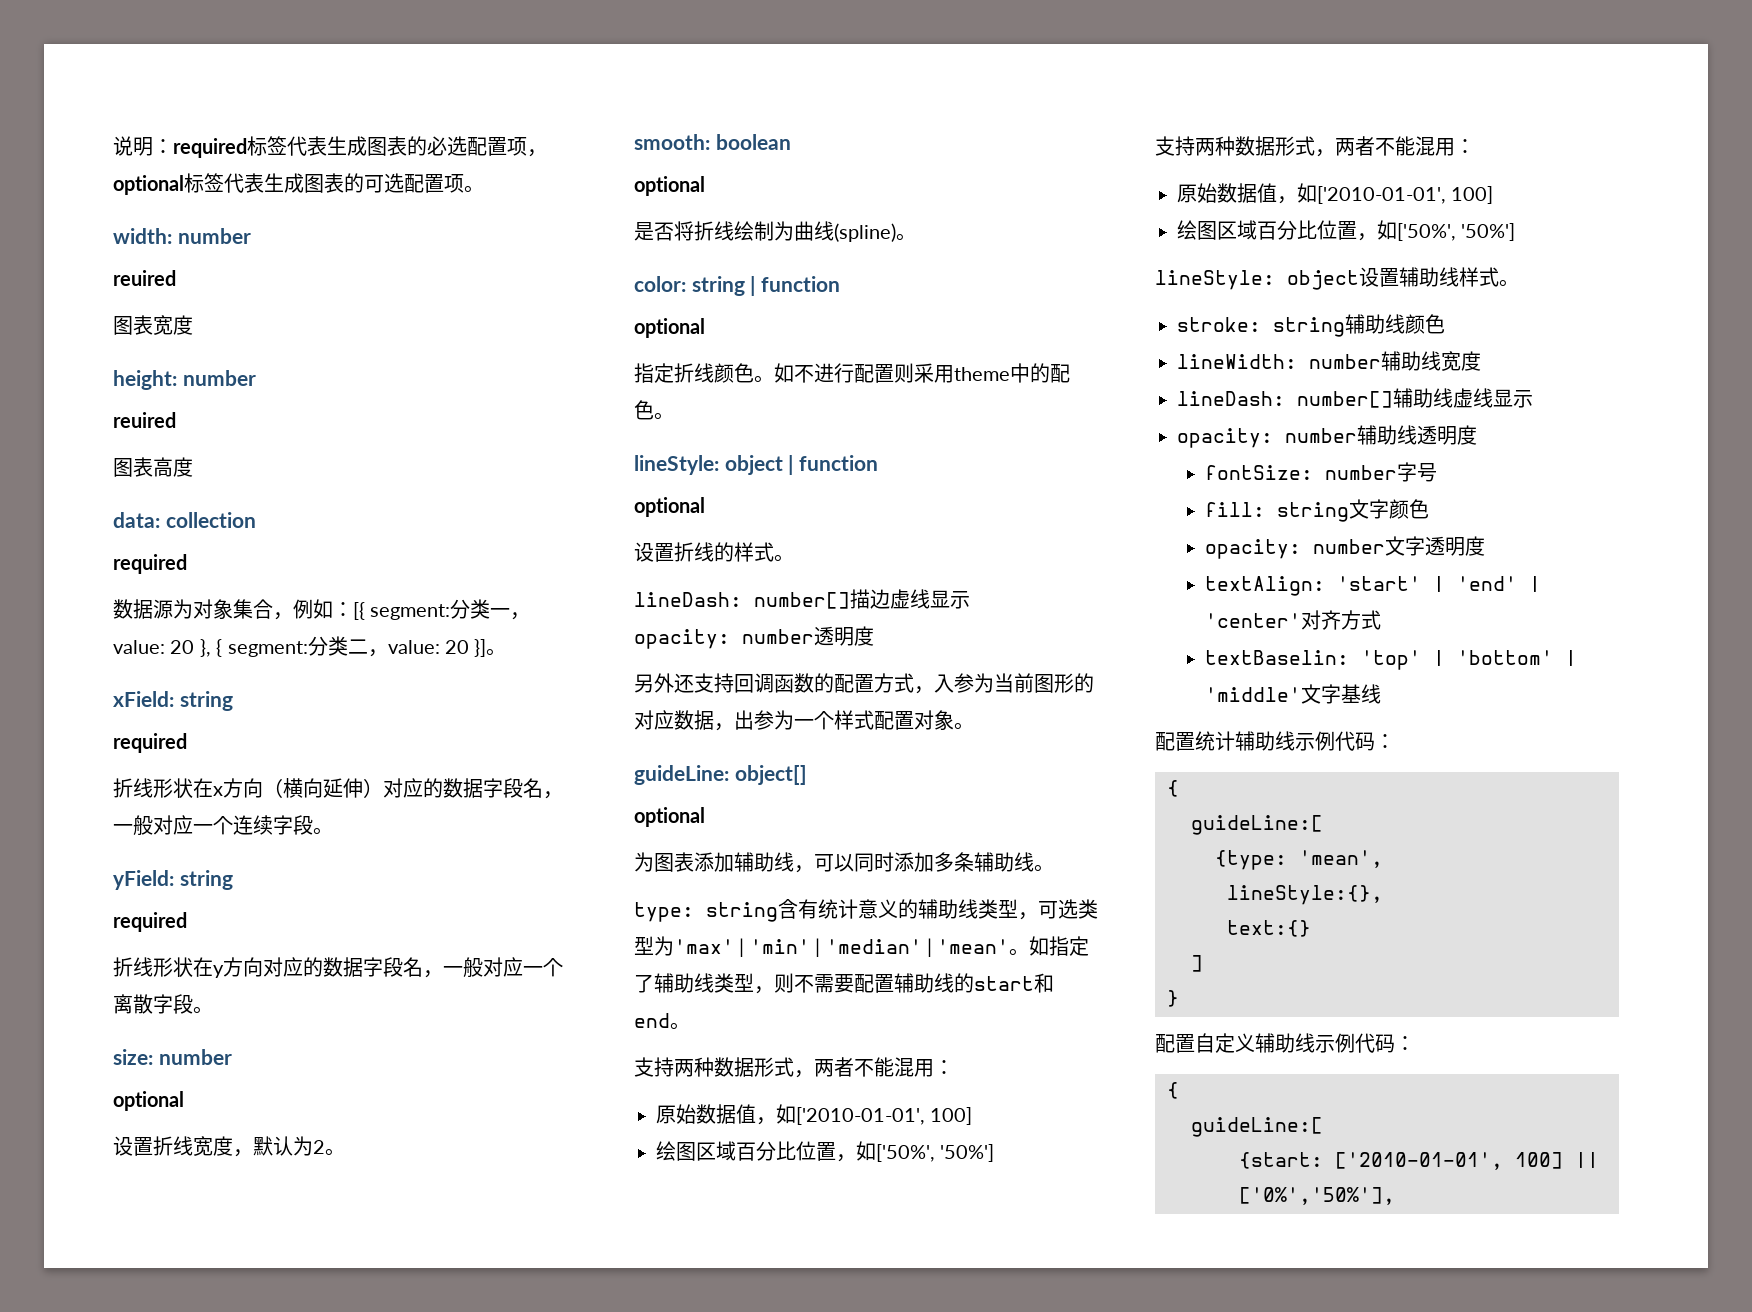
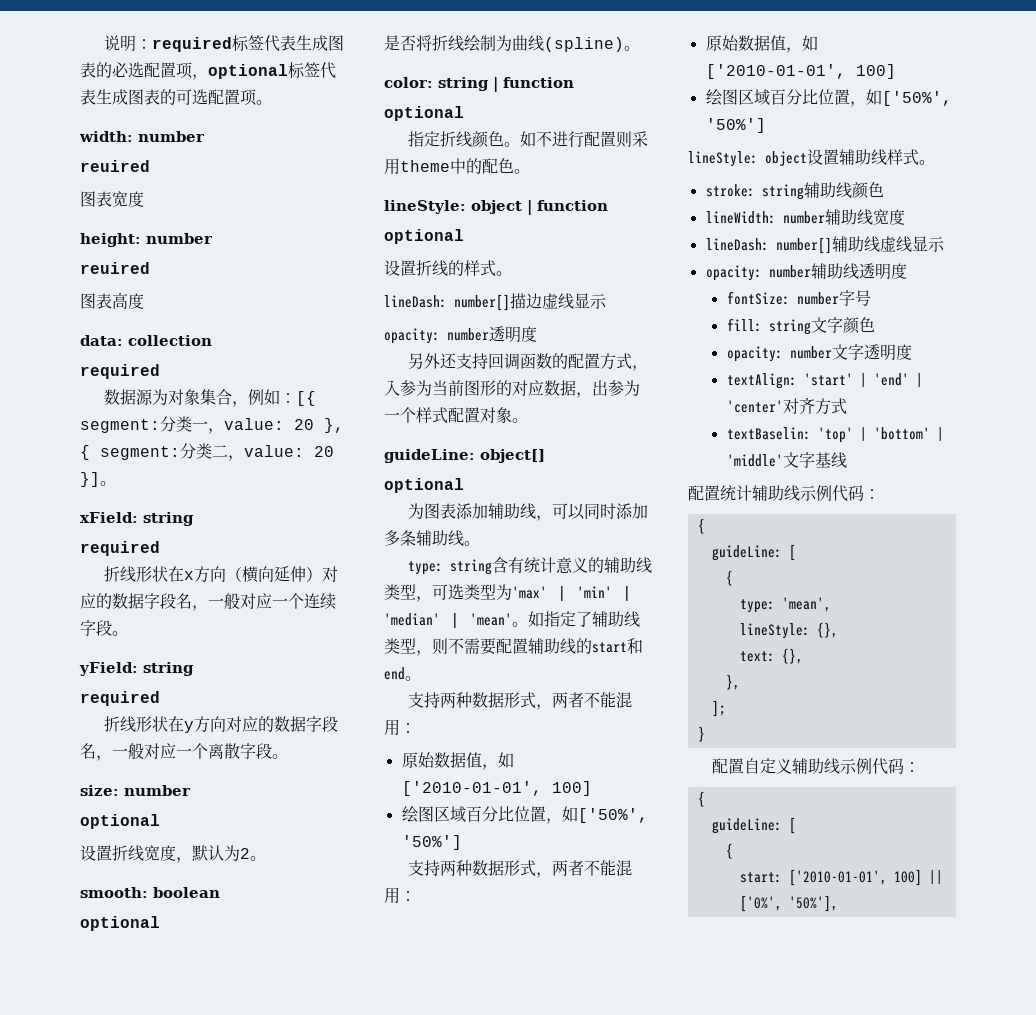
[1191,815,1323,835] [1215,850,1383,870] [1227,885,1383,905] [1227,920,1311,937] [1191,955,1203,972] guideLine:[ // {type: 'mean', // lineStyle:{}, // text:{} // ] -> [711,544,796,561] [725,570,733,586] [739,597,831,613] [739,622,838,639] [739,648,803,664] [725,674,740,690] [711,700,726,717] guideLine: [ // { // type: 'mean', // lineStyle: {}, // text: {}, // }, // ];
[1191,1117,1323,1137] [1239,1152,1323,1169] guideLine:[ // {start: -> [711,817,796,834] [725,843,733,859] [739,872,782,883] guideLine: [ // { // start:
[1239,1187,1395,1205] ['0%','50%'], -> [739,895,838,912] ['0%', '50%'],

